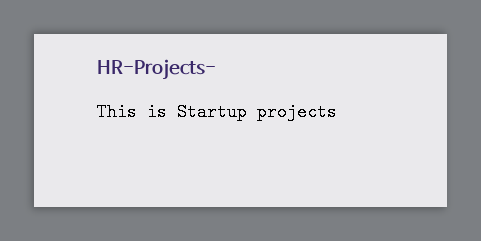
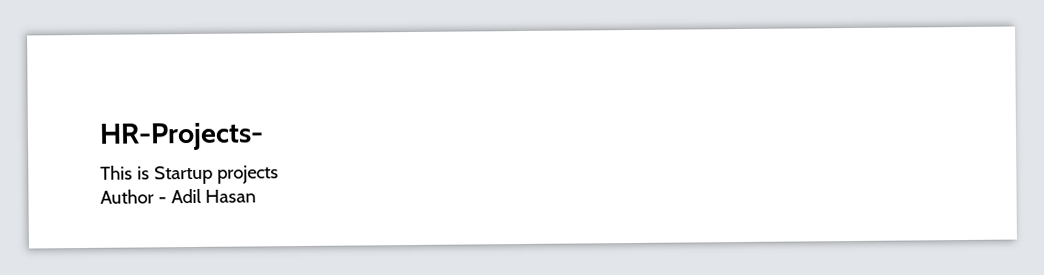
(337, 112) none -> [100,188,256,204] // Author - Adil Hasan

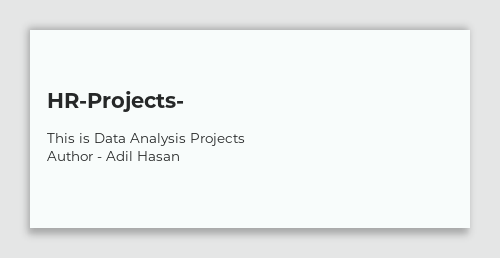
[153,165,279,185] Startup projects -> [94,133,245,146] Data Analysis Projects

